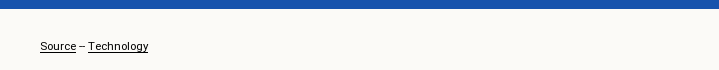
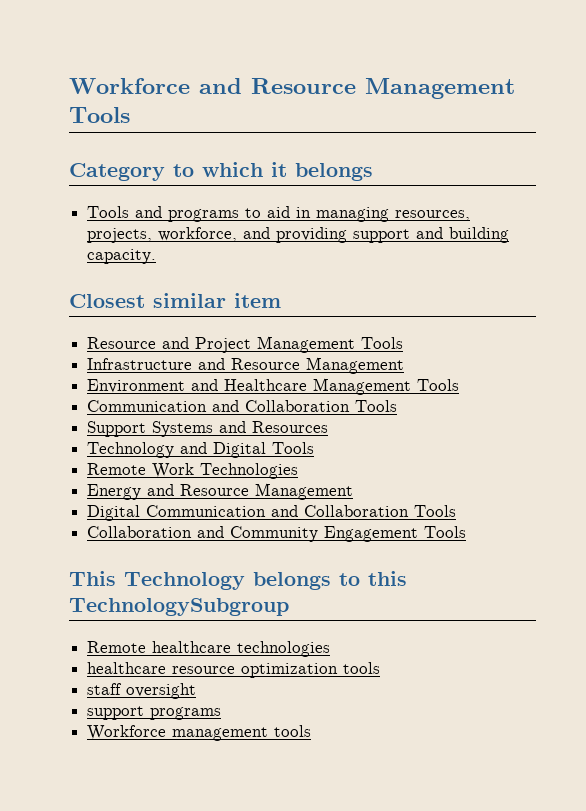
[40,42,150,52] Source -- Technology -> [69,78,515,99] [69,107,130,123] [69,162,373,181] [87,206,471,222] [87,227,510,243] [87,249,157,264] [69,293,281,308] [87,336,404,353] [87,357,405,374] [87,378,460,395] [87,400,398,412] [87,421,329,437] [87,442,315,458] [87,463,299,479] [87,483,354,500] [87,505,457,521] [87,526,467,542] [69,571,407,590] [69,598,289,616] [87,641,331,657] [87,662,381,678] [87,683,197,699] [87,706,222,720] [87,725,312,741] Workforce and Resource Management Tools // Category to which it belongs // Tools and programs to aid in managing resources, projects, workforce, and providing support and building capacity. // Closest similar item // Resource and Project Management Tools // Infrastructure and Resource Management // Environment and Healthcare Management Tools // Communication and Collaboration Tools // Support Systems and Resources // Technology and Digital Tools // Remote Work Technologies // Energy and Resource Management // Digital Communication and Collaboration Tools // Collaboration and Community Engagement Tools // This Technology belongs to this TechnologySubgroup // Remote healthcare technologies // healthcare resource optimization tools // staff oversight // support programs // Workforce management tools

